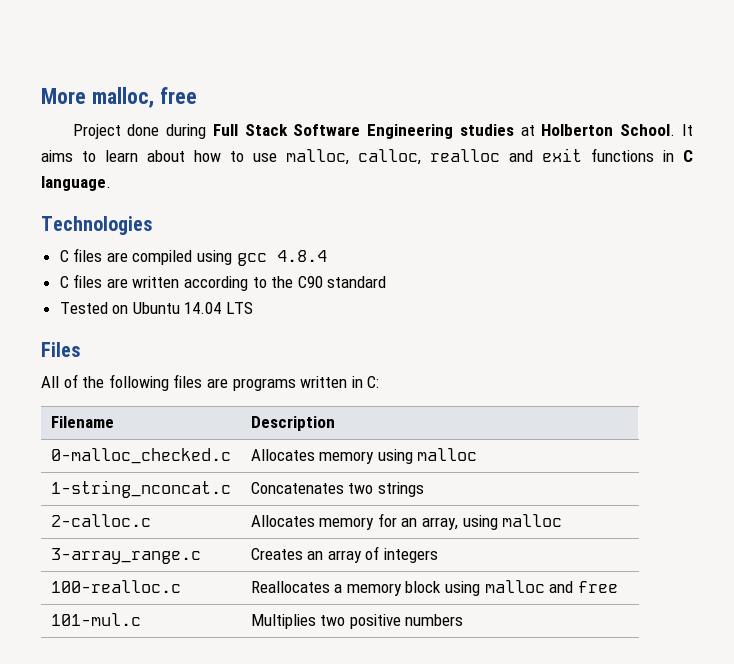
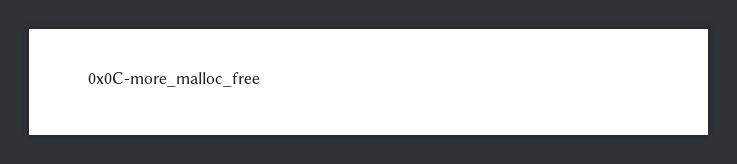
[41,87,197,108] [72,124,693,139] [41,148,693,165] [41,176,111,191] [41,216,153,235] [59,248,327,266] [59,274,387,291] [59,302,254,314] [41,342,81,357] [41,374,380,391] [50,416,114,428] [250,416,335,431] [50,448,231,464] [250,448,478,464] [50,480,231,498] [250,482,424,497] [50,514,151,527] [250,513,563,530] [50,548,201,564] [250,546,439,563] [50,580,181,593] [250,580,618,596] [50,613,141,626] [250,614,464,629] More malloc, free // Project done during Full Stack Software Engineering studies at Holberton School. It aims to learn about how to use malloc, calloc, realloc and exit functions in C language. // Technologies // C files are compiled using gcc 4.8.4 // C files are written according to the C90 standard // Tested on Ubuntu 14.04 LTS // Files // All of the following files are programs written in C: // Filename | Description // 0-malloc_checked.c | Allocates memory using malloc // 1-string_nconcat.c | Concatenates two strings // 2-calloc.c | Allocates memory for an array, using malloc // 3-array_range.c | Creates an array of integers // 100-realloc.c | Reallocates a memory block using malloc and free // 101-mul.c | Multiplies two positive numbers -> [88,72,260,87] 0x0C-more_malloc_free

